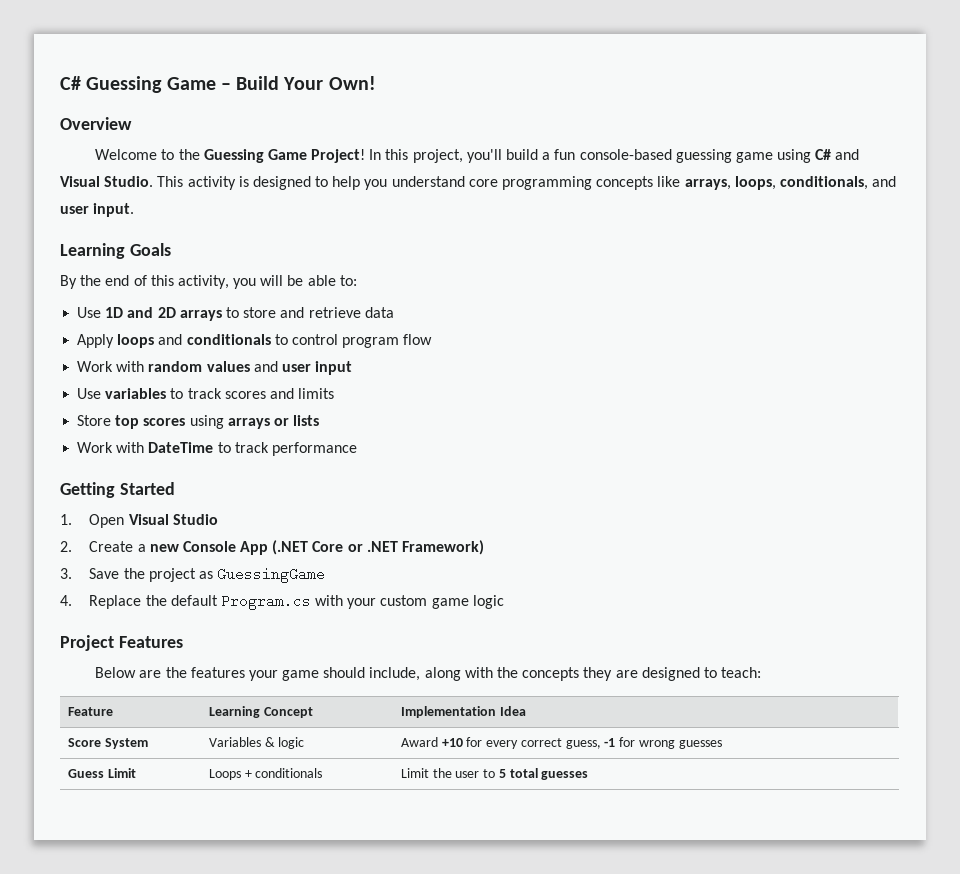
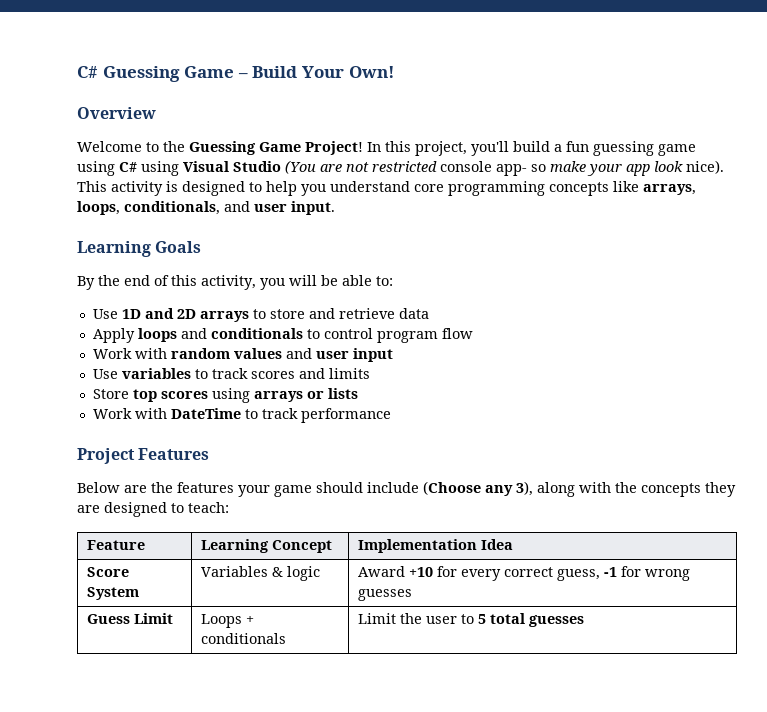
[579,149,672,160] console-based -> (589, 146) none
[835,149,860,160] [60,176,154,187] and Visual Studio. -> [141,160,724,176] using Visual Studio (You are not restricted console app- so make your app look nice).
[60,482,175,498] [60,514,218,528] [60,540,485,555] [60,567,326,583] [60,594,504,610] // Getting Started // 1. Open Visual Studio // 2. Create a new Console App (.NET Core or .NET Framework) // 3. Save the project as GuessingGame // 4. Replace the default Program.cs with your custom game logic -> (391, 415) none
[369,667,421,681] include, -> [367,481,533,496] include (Choose any 3),

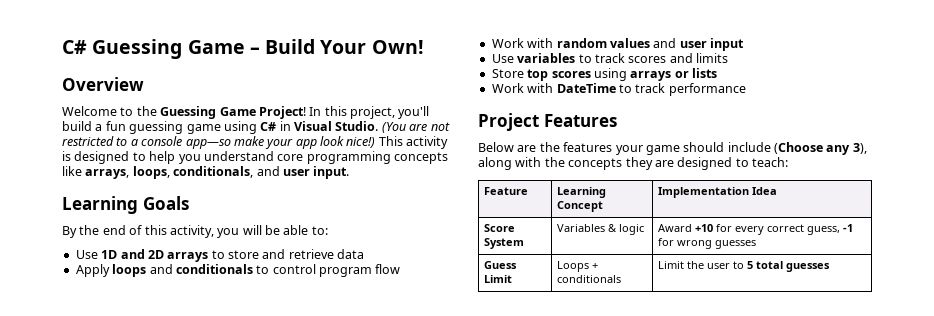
[141,161,281,176] using Visual Studio -> [279,121,379,131] in Visual Studio.
[440,161,546,176] console app- so -> [116,136,231,149] to a console app—so
[686,160,724,174] nice). -> [346,137,376,148] nice!)

